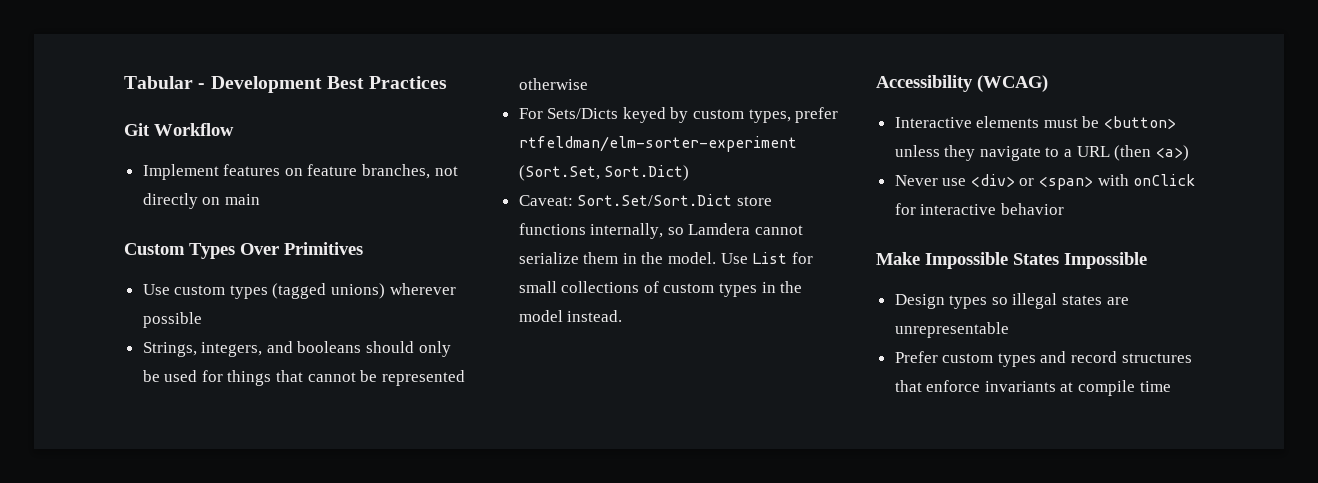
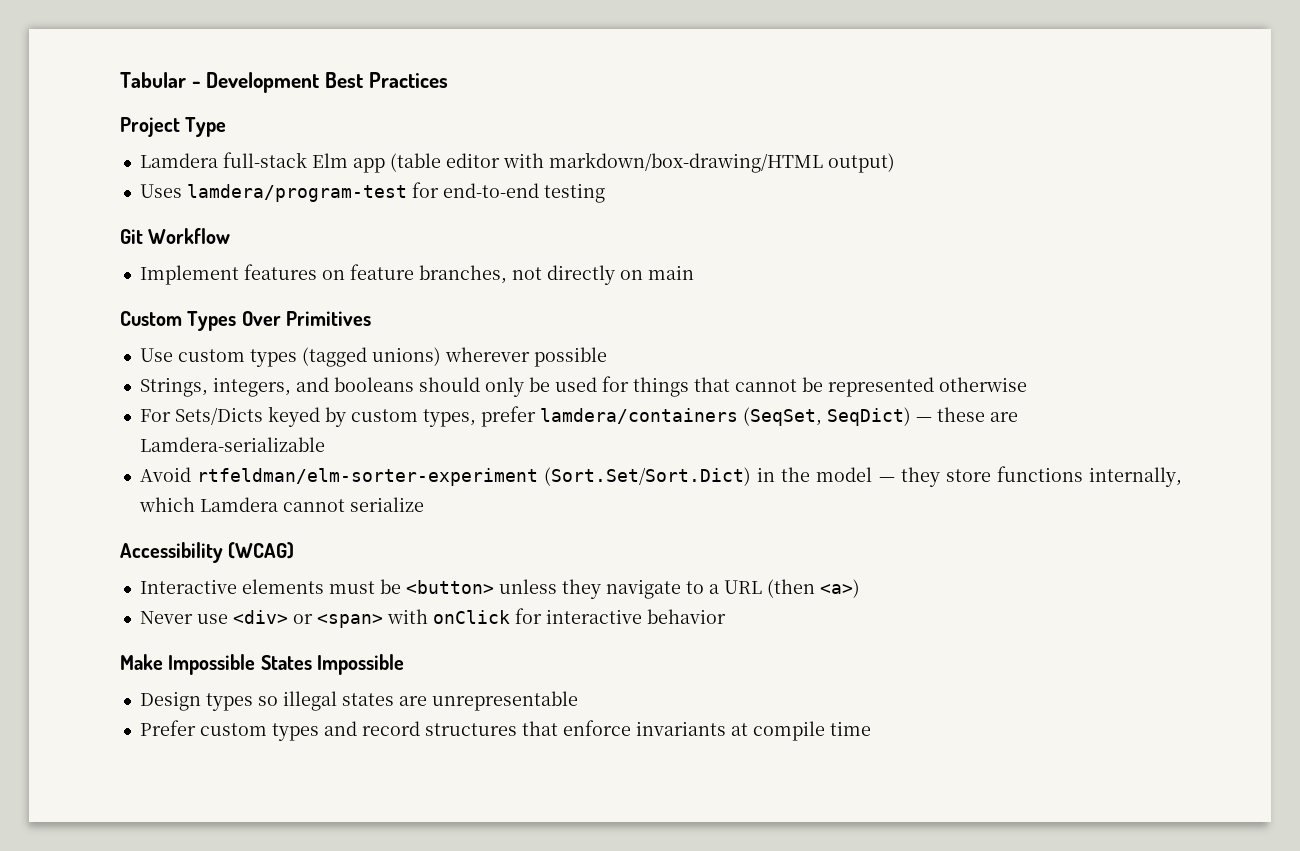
(448, 82) none -> [120,117,227,137] [139,152,895,173] [139,182,605,203] // Project Type // Lamdera full-stack Elm app (table editor with markdown/box-drawing/HTML output) // Uses lamdera/program-test for end-to-end testing
[518,136,797,152] [518,165,690,181] [518,194,733,206] rtfeldman/elm-sorter-experiment (Sort.Set, Sort.Dict) // Caveat: Sort.Set/Sort.Dict -> [539,407,1018,426] [139,437,325,452] [139,467,940,487] lamdera/containers (SeqSet, SeqDict) — these are Lamdera-serializable // Avoid rtfeldman/elm-sorter-experiment (Sort.Set/Sort.Dict) in the model — they
[667,227,684,235] so -> [138,497,195,512] which
[583,252,813,264] [518,281,803,297] [518,310,623,322] them in the model. Use List for small collections of custom types in the model instead. -> (424, 504) none

